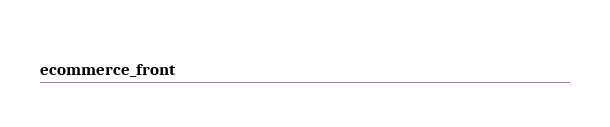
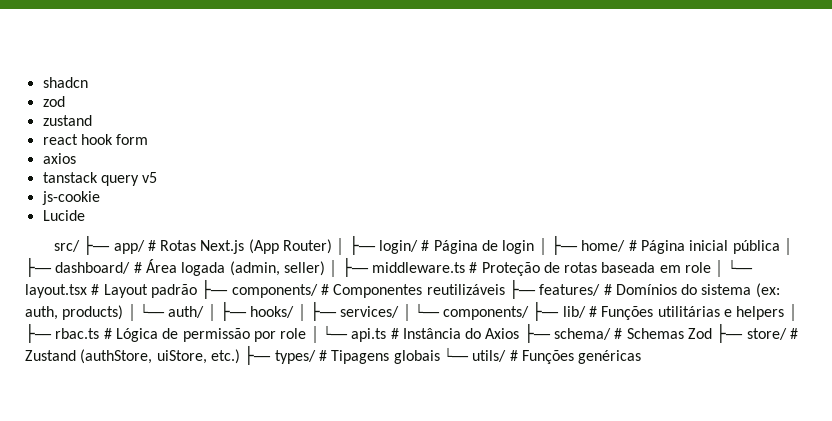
[40,64,176,77] ecommerce_front -> [42,77,88,88] [42,96,65,107] [42,115,92,126] [42,134,149,145] [42,153,76,164] [42,172,158,186] [41,191,100,205] [42,210,85,221] [53,235,792,255] [25,257,753,277] [25,279,780,299] [25,301,797,321] [25,323,799,343] [25,345,642,365] shadcn // zod // zustand // react hook form // axios // tanstack query v5 // js-cookie // Lucide // src/ ├── app/ # Rotas Next.js (App Router) │ ├── login/ # Página de login │ ├── home/ # Página inicial pública │ ├── dashboard/ # Área logada (admin, seller) │ ├── middleware.ts # Proteção de rotas baseada em role │ └── layout.tsx # Layout padrão ├── components/ # Componentes reutilizáveis ├── features/ # Domínios do sistema (ex: auth, products) │ └── auth/ │ ├── hooks/ │ ├── services/ │ └── components/ ├── lib/ # Funções utilitárias e helpers │ ├── rbac.ts # Lógica de permissão por role │ └── api.ts # Instância do Axios ├── schema/ # Schemas Zod ├── store/ # Zustand (authStore, uiStore, etc.) ├── types/ # Tipagens globais └── utils/ # Funções genéricas

